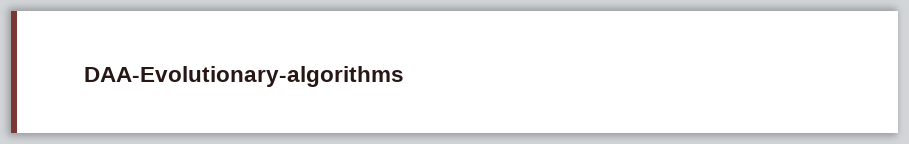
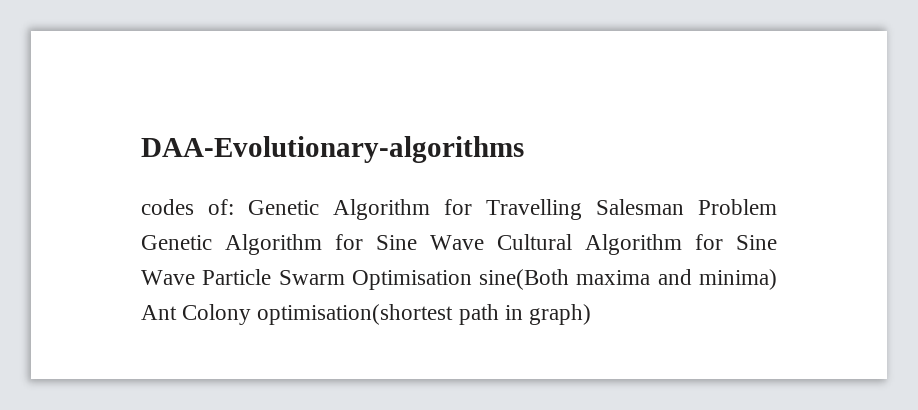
(404, 76) none -> [141,199,777,220] [141,234,777,255] [141,269,777,290] [141,304,592,325] // codes of: Genetic Algorithm for Travelling Salesman Problem Genetic Algorithm for Sine Wave Cultural Algorithm for Sine Wave Particle Swarm Optimisation sine(Both maxima and minima) Ant Colony optimisation(shortest path in graph)

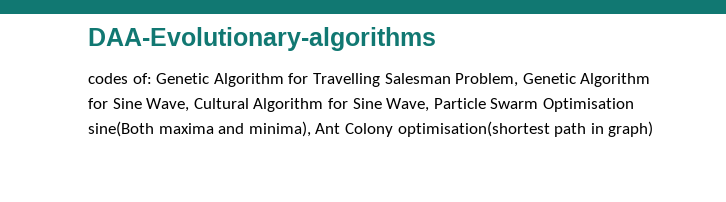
[698,199,777,215] Problem -> [455,73,519,87] Problem,
[430,235,484,250] Wave -> [146,98,190,112] Wave,
[141,270,195,285] Wave -> [386,98,430,112] Wave,
[699,269,777,290] minima) -> [248,121,311,137] minima),

